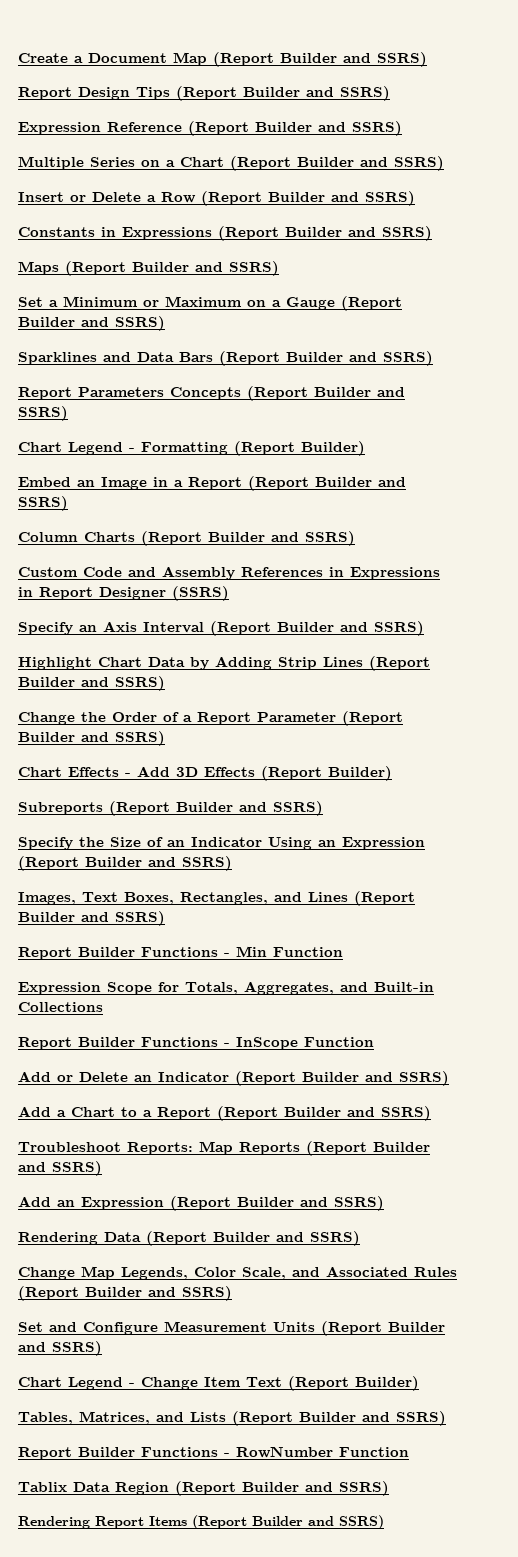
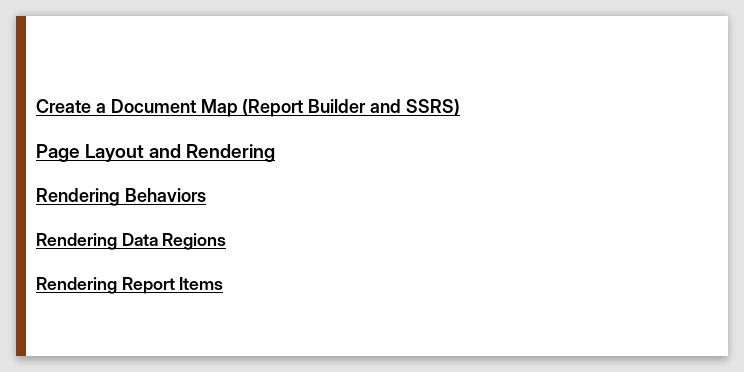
[18,86,390,101] [18,121,402,136] [18,156,444,171] [18,191,415,206] [18,226,432,241] [18,261,279,276] [18,296,402,311] [18,316,165,331] [18,351,433,366] [18,386,405,401] [18,406,68,421] [18,441,365,456] [18,476,406,491] [18,496,68,511] [18,531,355,546] [18,566,440,580] [18,586,229,601] [18,621,424,636] [18,656,430,671] [18,676,165,691] [18,711,403,726] [18,731,165,746] [18,766,392,781] [18,801,323,816] [18,837,425,850] [18,856,232,871] [18,891,415,906] [18,911,165,926] [18,946,343,960] [18,981,434,995] [18,1002,103,1012] [18,1037,374,1050] [18,1071,449,1086] [18,1106,431,1121] [18,1141,430,1156] [18,1161,102,1176] [18,1196,384,1211] [18,1231,360,1246] [18,1266,457,1280] [18,1286,232,1301] [18,1321,445,1336] [18,1341,102,1356] [18,1376,419,1391] [18,1411,446,1426] [18,1446,409,1460] [18,1481,389,1496] Report Design Tips (Report Builder and SSRS) // Expression Reference (Report Builder and SSRS) // Multiple Series on a Chart (Report Builder and SSRS) // Insert or Delete a Row (Report Builder and SSRS) // Constants in Expressions (Report Builder and SSRS) // Maps (Report Builder and SSRS) // Set a Minimum or Maximum on a Gauge (Report Builder and SSRS) // Sparklines and Data Bars (Report Builder and SSRS) // Report Parameters Concepts (Report Builder and SSRS) // Chart Legend - Formatting (Report Builder) // Embed an Image in a Report (Report Builder and SSRS) // Column Charts (Report Builder and SSRS) // Custom Code and Assembly References in Expressions in Report Designer (SSRS) // Specify an Axis Interval (Report Builder and SSRS) // Highlight Chart Data by Adding Strip Lines (Report Builder and SSRS) // Change the Order of a Report Parameter (Report Builder and SSRS) // Chart Effects - Add 3D Effects (Report Builder) // Subreports (Report Builder and SSRS) // Specify the Size of an Indicator Using an Expression (Report Builder and SSRS) // Images, Text Boxes, Rectangles, and Lines (Report Builder and SSRS) // Report Builder Functions - Min Function // Expression Scope for Totals, Aggregates, and Built-in Collections // Report Builder Functions - InScope Function // Add or Delete an Indicator (Report Builder and SSRS) // Add a Chart to a Report (Report Builder and SSRS) // Troubleshoot Reports: Map Reports (Report Builder and SSRS) // Add an Expression (Report Builder and SSRS) // Rendering Data (Report Builder and SSRS) // Change Map Legends, Color Scale, and Associated Rules (Report Builder and SSRS) // Set and Configure Measurement Units (Report Builder and SSRS) // Chart Legend - Change Item Text (Report Builder) // Tables, Matrices, and Lists (Report Builder and SSRS) // Report Builder Functions - RowNumber Function // Tablix Data Region (Report Builder and SSRS) -> [36,144,276,162] [36,188,206,206] [36,233,227,250] Page Layout and Rendering // Rendering Behaviors // Rendering Data Regions
[192,1515,384,1529] (Report Builder and SSRS) -> (224, 283) none

